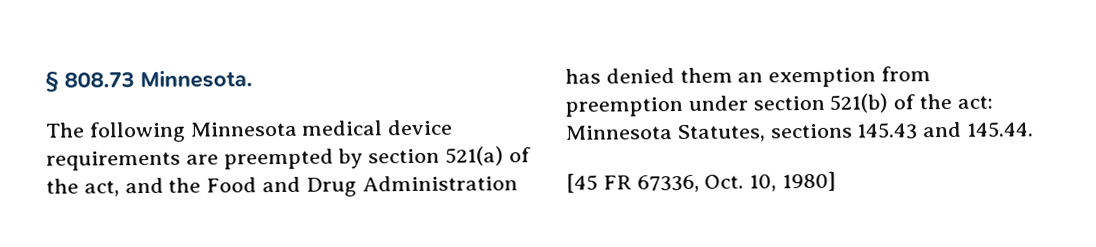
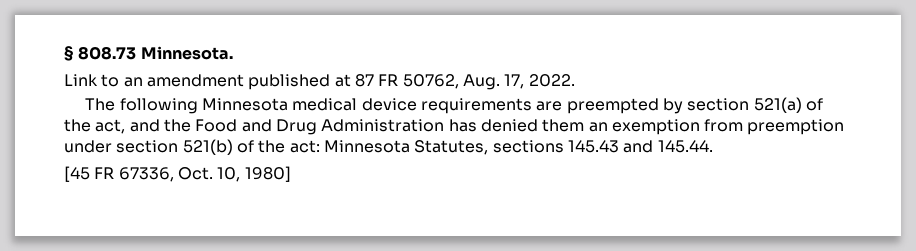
(253, 79) none -> [64,74,575,90] // Link to an amendment published at 87 FR 50762, Aug. 17, 2022.

